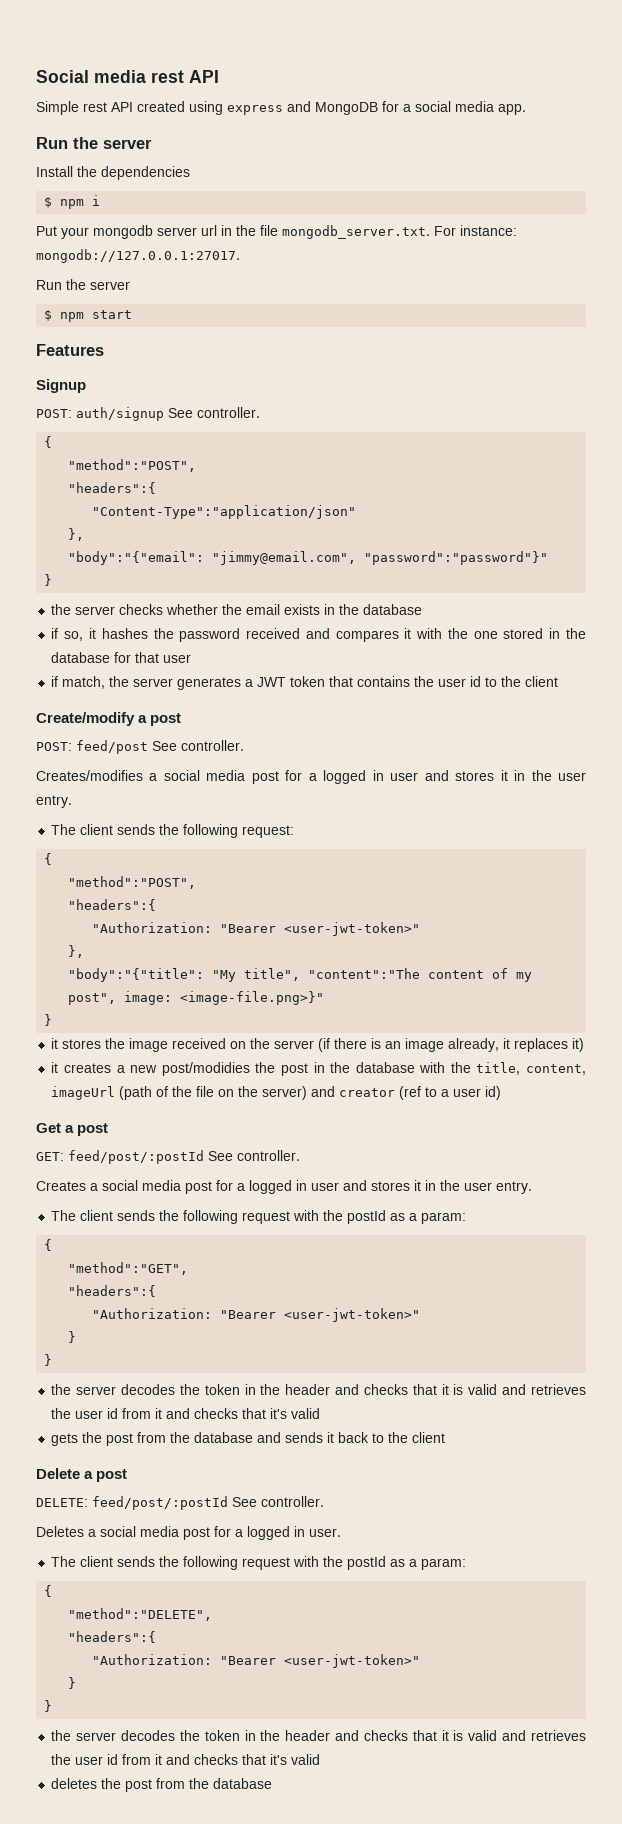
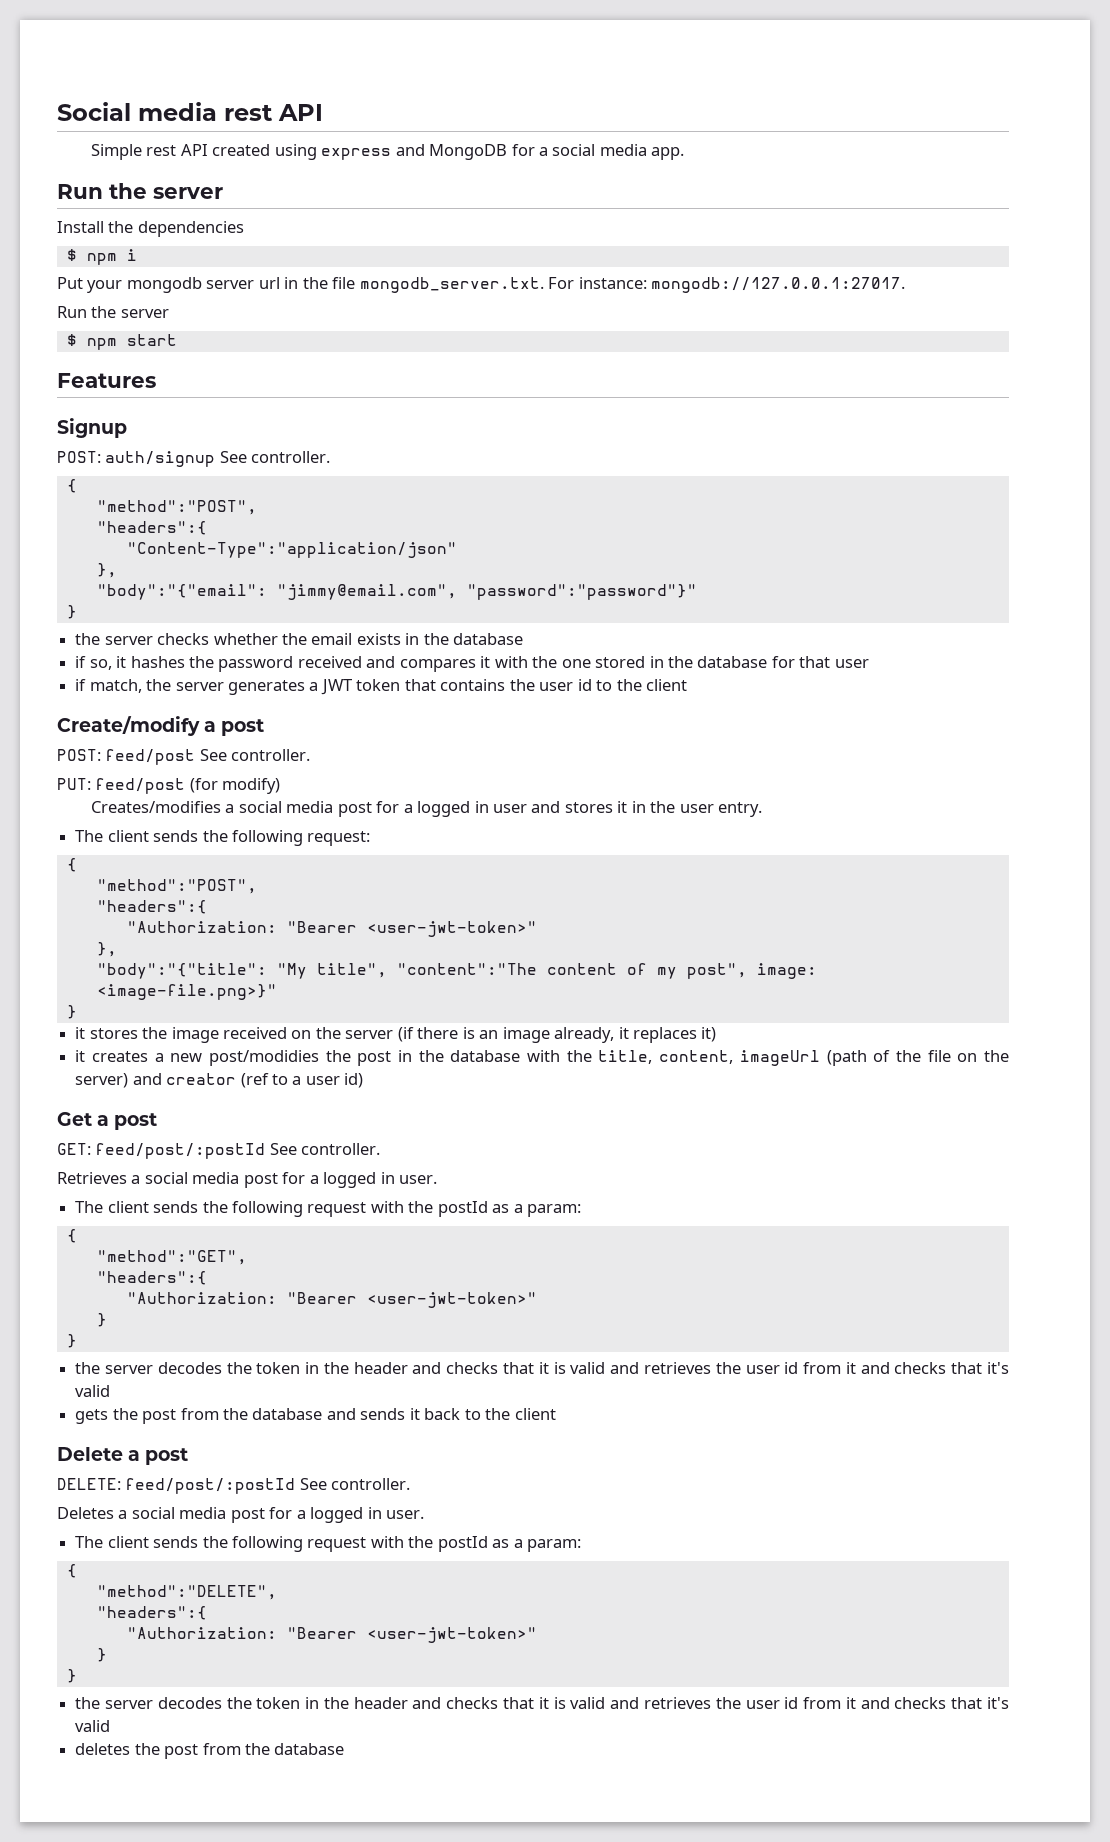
(244, 745) none -> [57,778,281,794] // PUT: feed/post (for modify)
[36,1180,532,1194] Creates a social media post for a logged in user and stores it in the user entry. -> [57,1172,438,1188] Retrieves a social media post for a logged in user.

